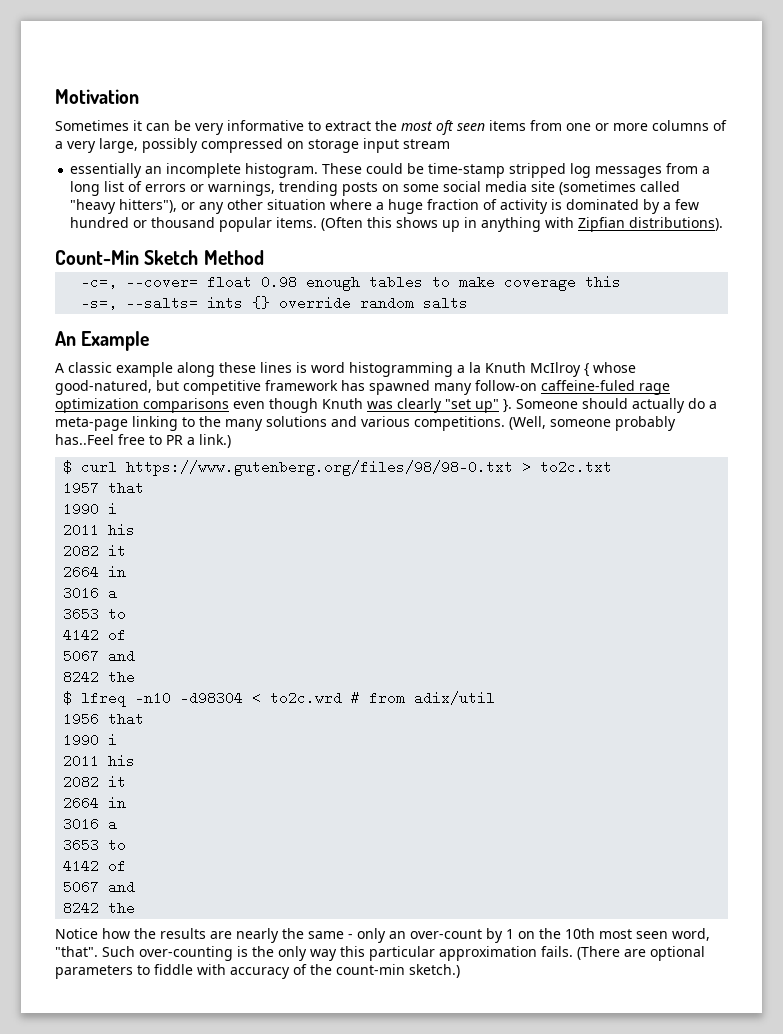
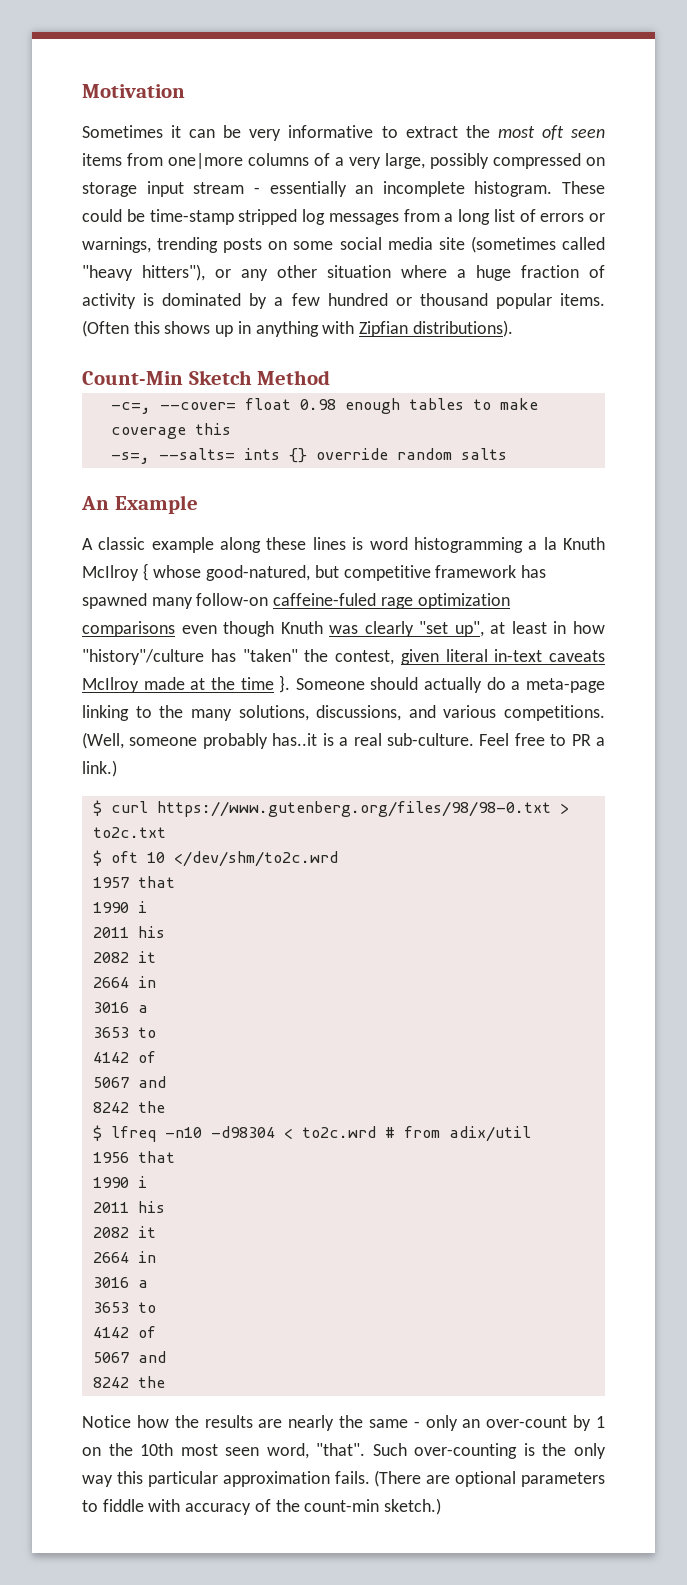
[566,123,648,131] one or more -> [168,153,243,169] one|more
(450, 144) // -> [253,187,260,194] -
[475,399,499,413] up" -> [454,621,605,637] [82,649,605,665] [82,677,274,693] up", at least in how "history"/culture has "taken" the contest, given literal in-text caveats McIlroy made at the time
[266,416,327,427] solutions -> [238,705,402,721] solutions, discussions,
[55,434,114,445] has..Feel -> [272,733,510,746] has..it is a real sub-culture. Feel
(613, 467) none -> [92,850,338,867] // $ oft 10 </dev/shm/to2c.wrd

